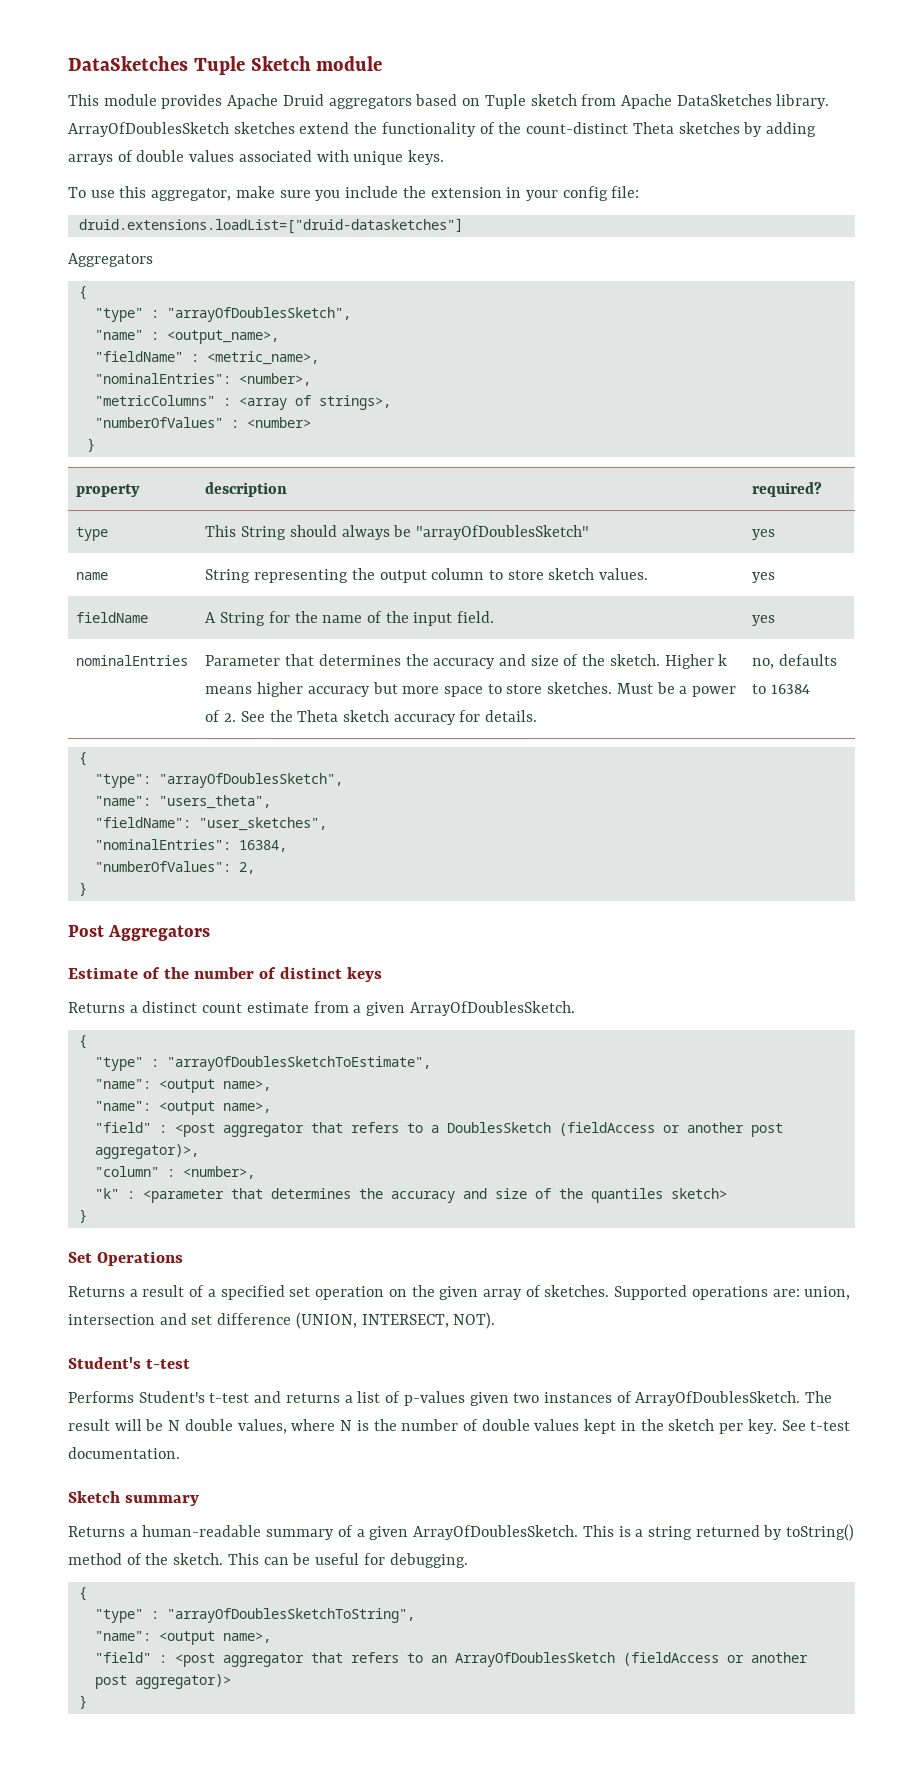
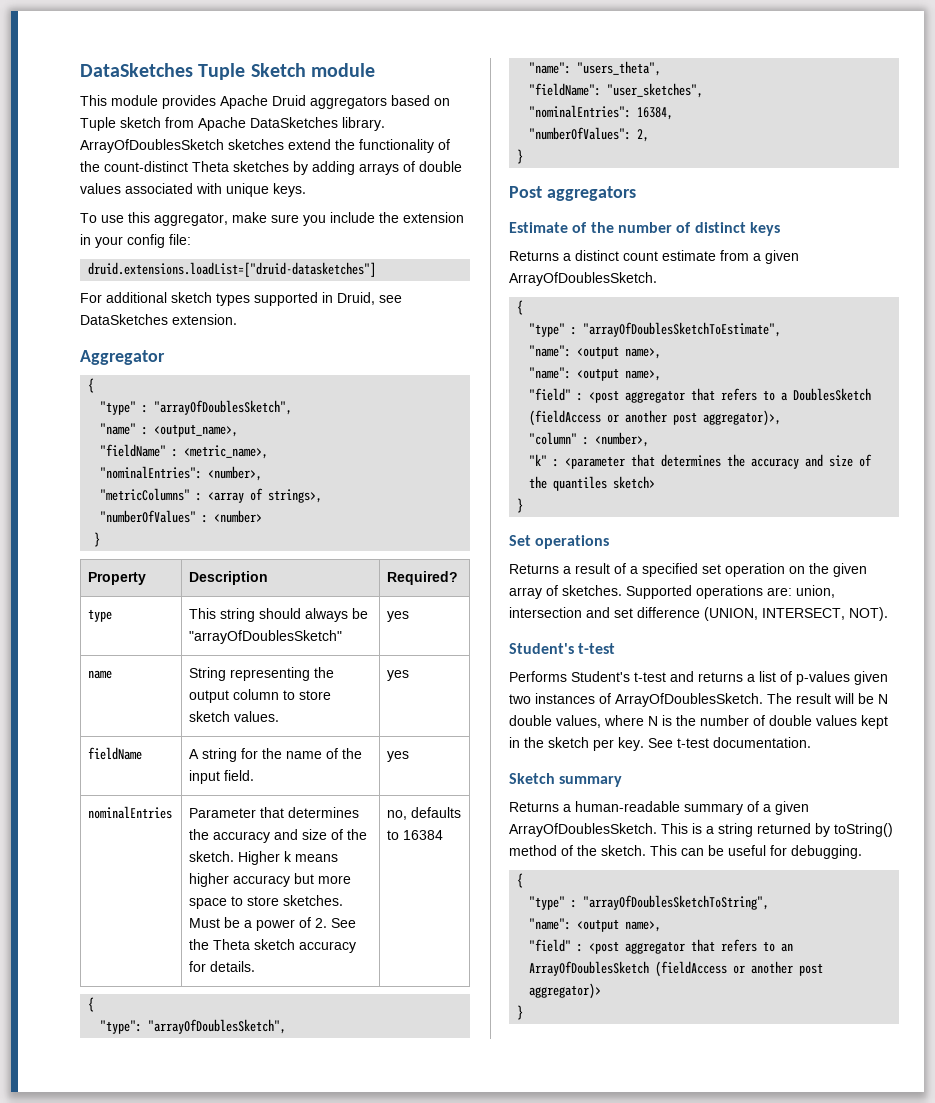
[68,253,153,267] Aggregators -> [80,292,402,306] [80,314,237,325] [80,350,165,365] For additional sketch types supported in Druid, see DataSketches extension. // Aggregator
[76,484,141,497] [205,482,288,497] [752,482,823,497] property | description | required? -> [88,572,147,585] [189,571,269,585] [387,571,459,585] Property | Description | Required?
[241,526,287,540] String -> [220,608,256,622] string
[220,612,266,626] String -> [202,748,238,762] string
[108,925,211,941] Aggregators -> [546,186,636,201] aggregators
[96,1251,183,1266] Operations -> [535,535,610,549] operations

